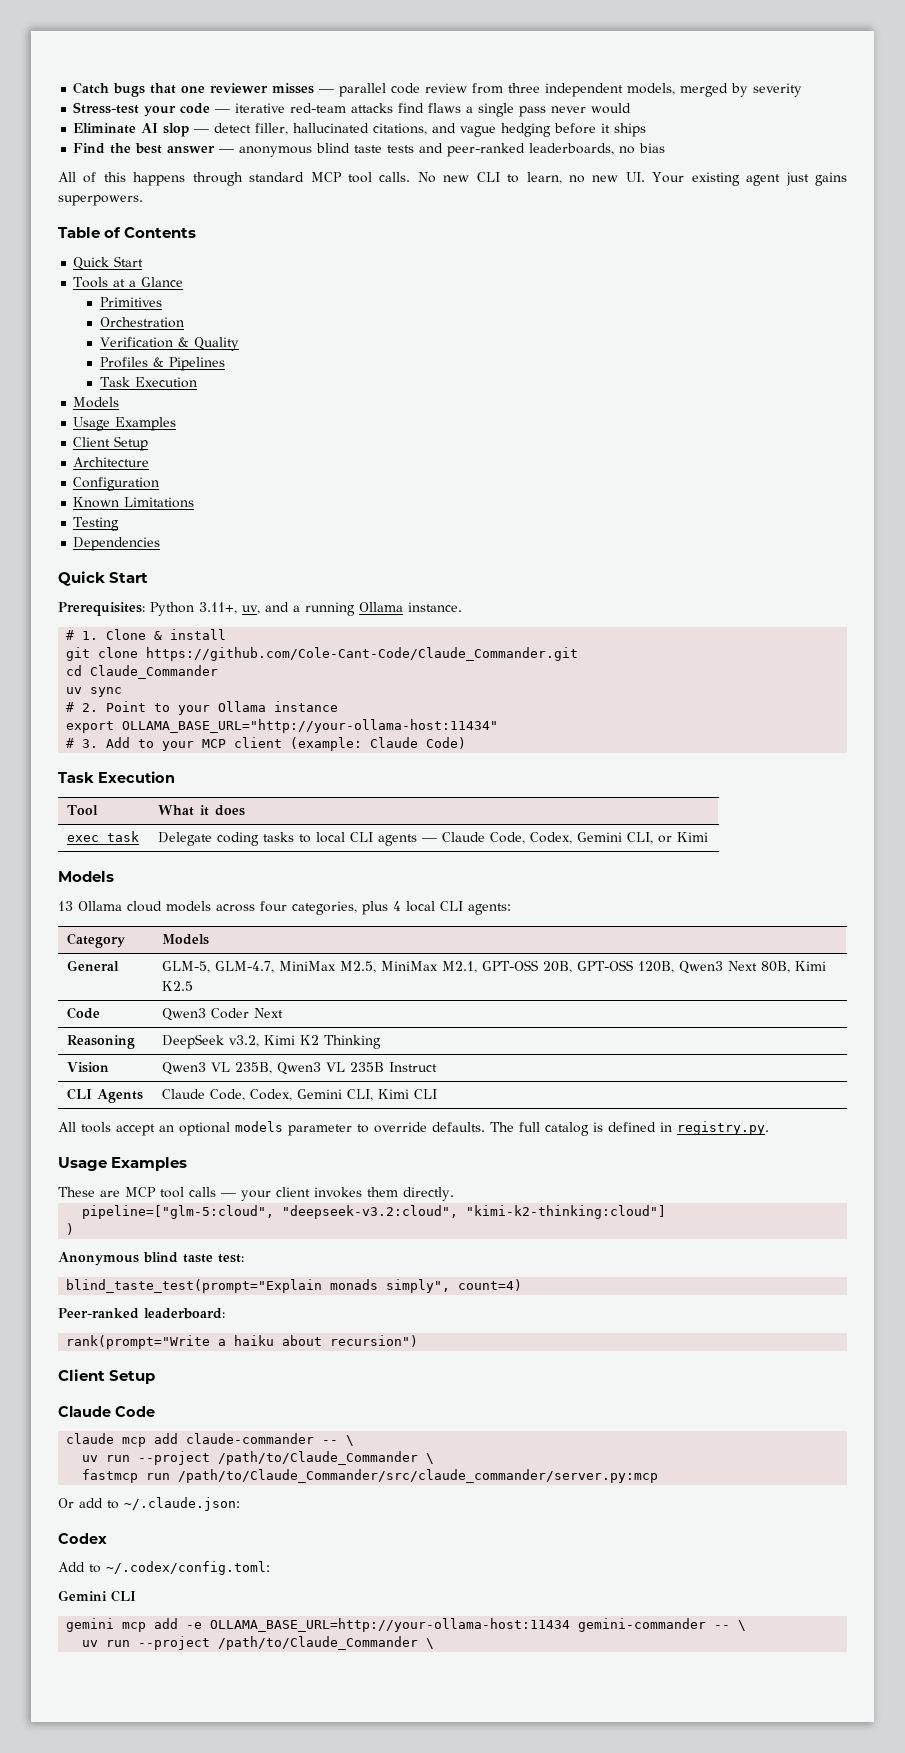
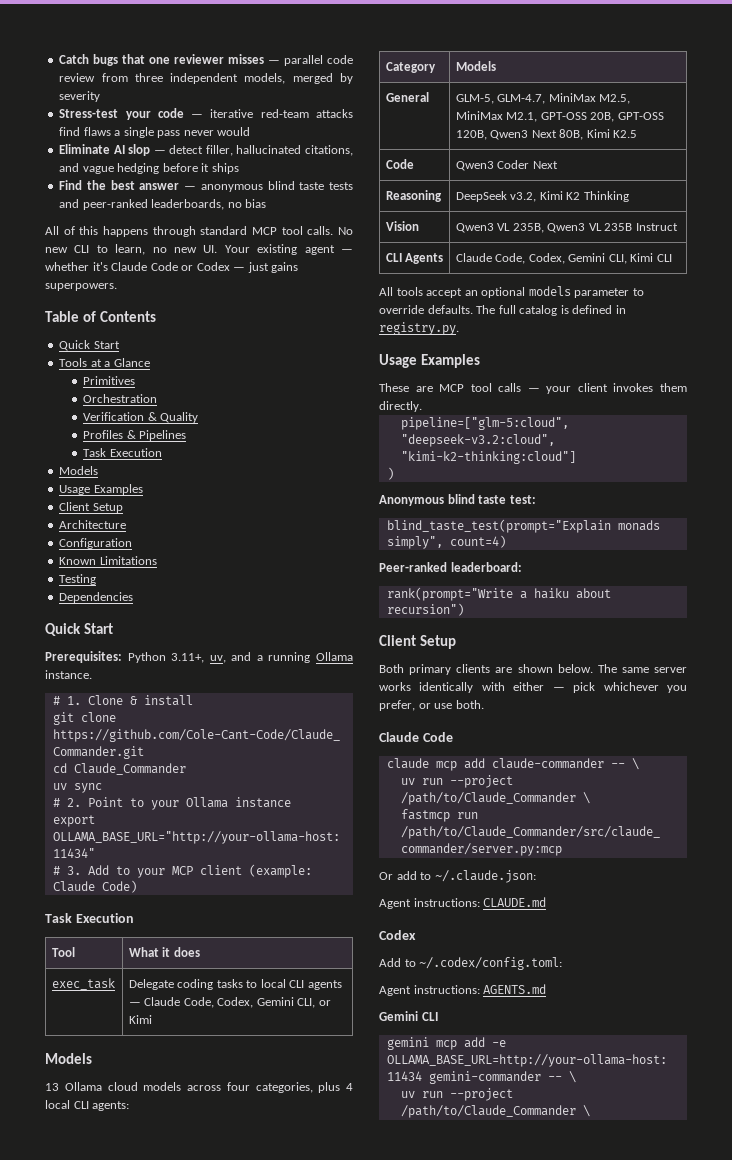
(781, 180) none -> [341,249,353,253] [45,262,246,271] — whether it's Claude Code or Codex —
(156, 1377) none -> [379,664,687,675] [379,682,687,693] [379,700,484,711] // Both primary clients are shown below. The same server works identically with either — pick whichever you prefer, or use both.
(240, 1504) none -> [379,897,547,909] // Agent instructions: CLAUDE.md
(270, 1568) none -> [379,984,547,996] // Agent instructions: AGENTS.md

